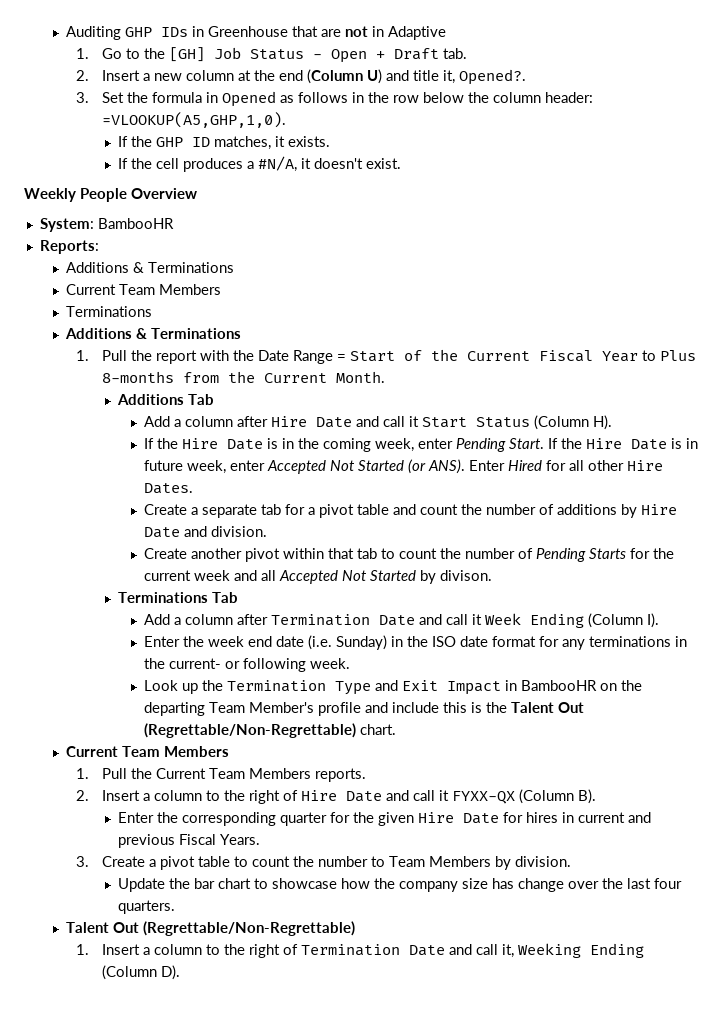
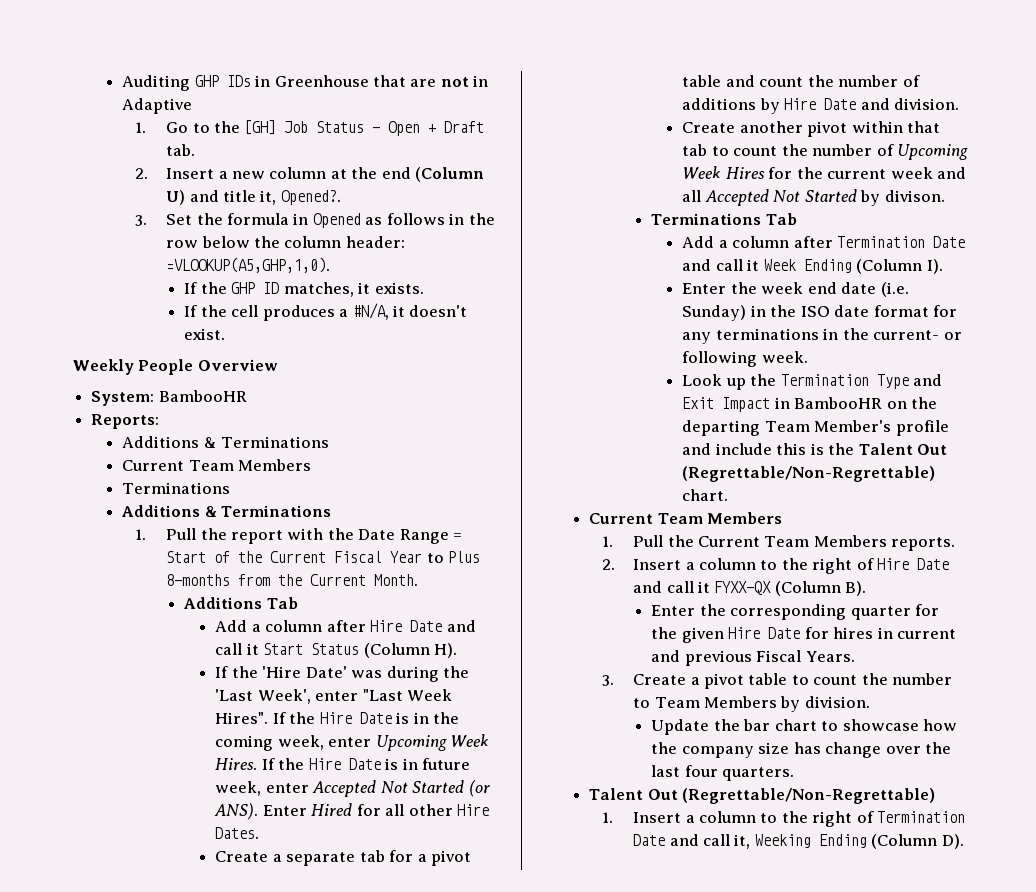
(179, 443) none -> [262,666,470,682] [215,689,453,704] [215,712,316,724] 'Hire Date' was during the 'Last Week', enter "Last Week Hires". If the
[456,438,545,452] Pending Start. -> [375,734,490,751] [215,758,258,770] Upcoming Week Hires.
[536,548,627,562] Pending Starts -> [897,144,969,160] [682,166,765,179] Upcoming Week Hires

